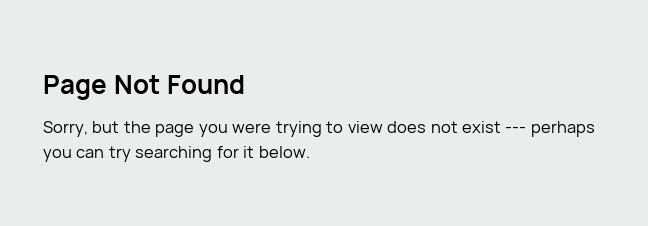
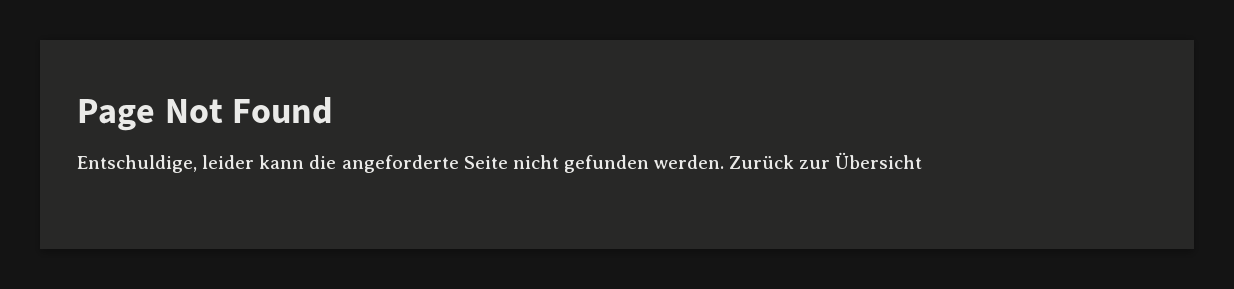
[43,121,595,137] [43,146,310,162] Sorry, but the page you were trying to view does not exist --- perhaps you can try searching for it below. -> [77,152,923,173] Entschuldige, leider kann die angeforderte Seite nicht gefunden werden. Zurück zur Übersicht

